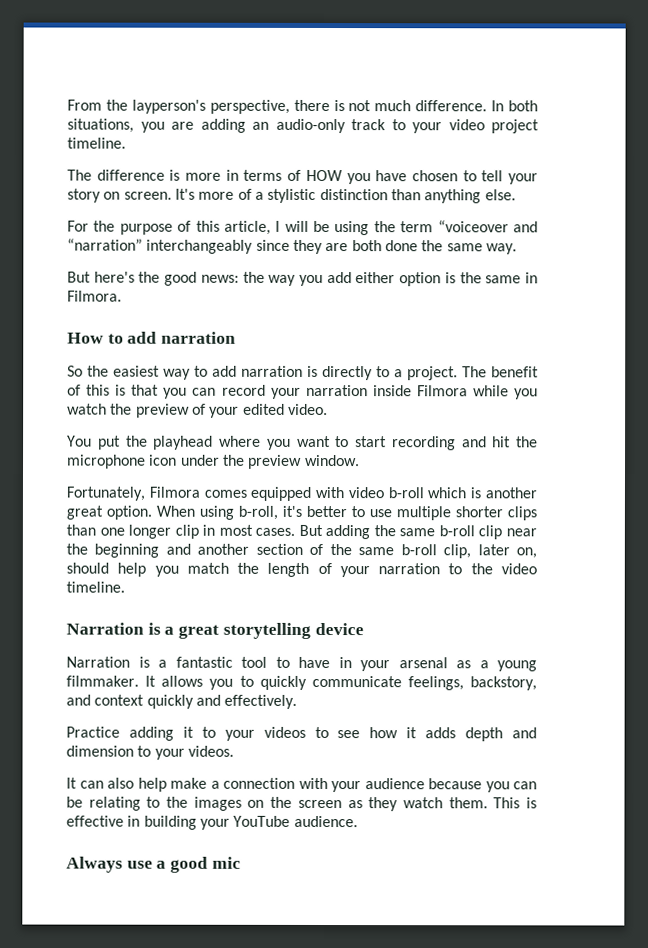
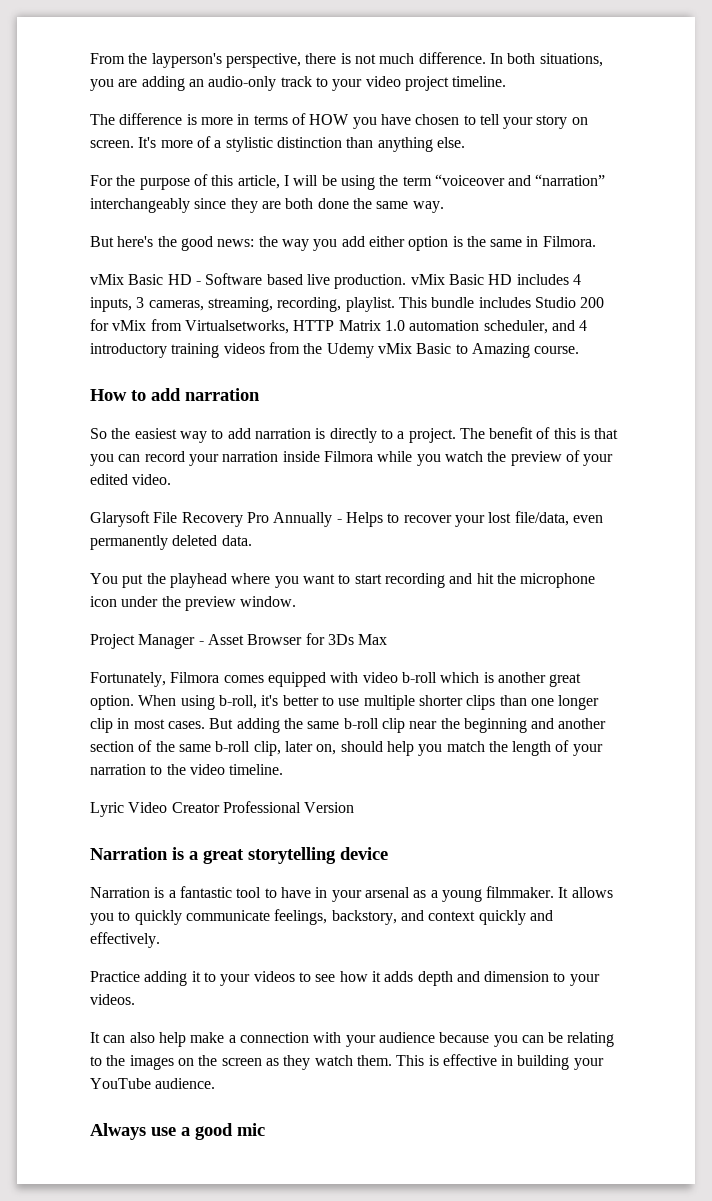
(122, 296) none -> [90,273,581,289] [90,297,605,312] [90,319,588,334] [90,342,580,358] // vMix Basic HD - Software based live production. vMix Basic HD includes 4 inputs, 3 cameras, streaming, recording, playlist. This bundle includes Studio 200 for vMix from Virtualsetworks, HTTP Matrix 1.0 automation scheduler, and 4 introductory training videos from the Udemy vMix Basic to Amazing course.
(328, 409) none -> [90,511,603,527] [90,535,252,550] // Glarysoft File Recovery Pro Annually - Helps to recover your lost file/data, even permanently deleted data.
(360, 460) none -> [90,633,388,649] // Project Manager - Asset Browser for 3Ds Max
(125, 587) none -> [90,801,355,817] // Lyric Video Creator Professional Version

